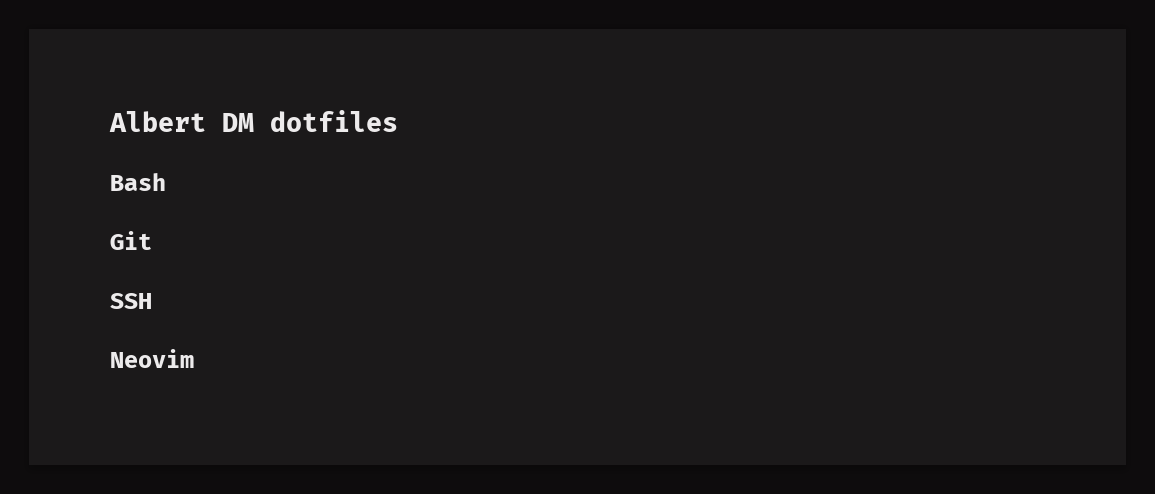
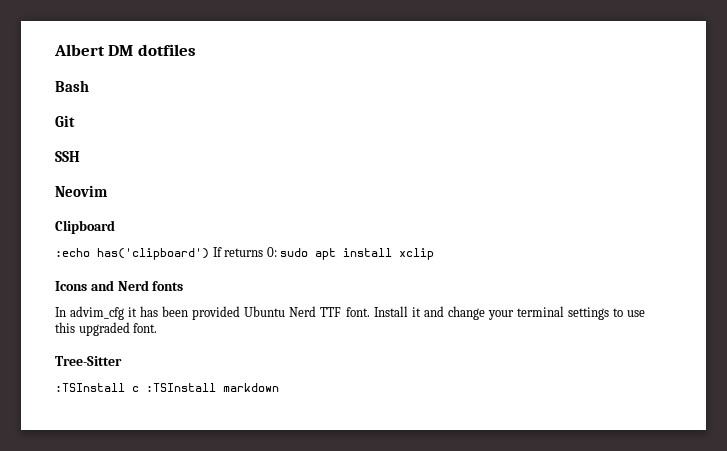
(194, 358) none -> [55,220,115,234] [55,247,435,260] [55,280,184,291] [55,306,645,320] [55,322,158,336] [55,356,122,366] [55,383,279,392] // Clipboard // :echo has('clipboard') If returns 0: sudo apt install xclip // Icons and Nerd fonts // In advim_cfg it has been provided Ubuntu Nerd TTF font. Install it and change your terminal settings to use this upgraded font. // Tree-Sitter // :TSInstall c :TSInstall markdown

